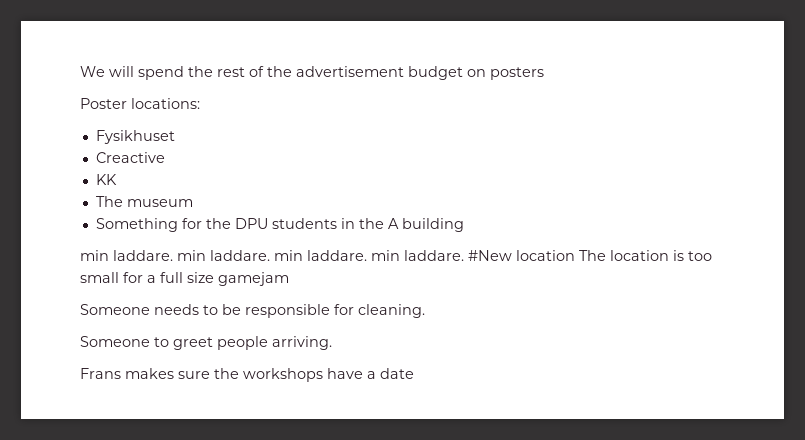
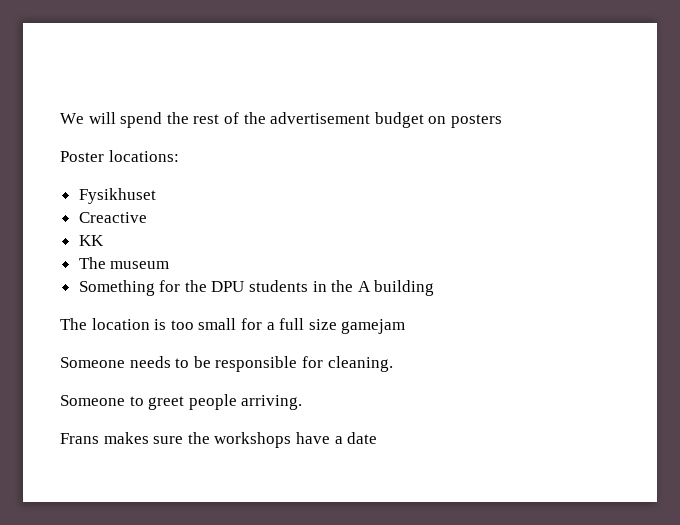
[80,250,575,261] min laddare. min laddare. min laddare. min laddare. #New location -> (435, 288) none

